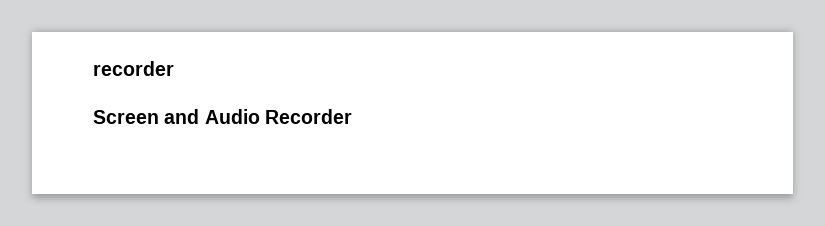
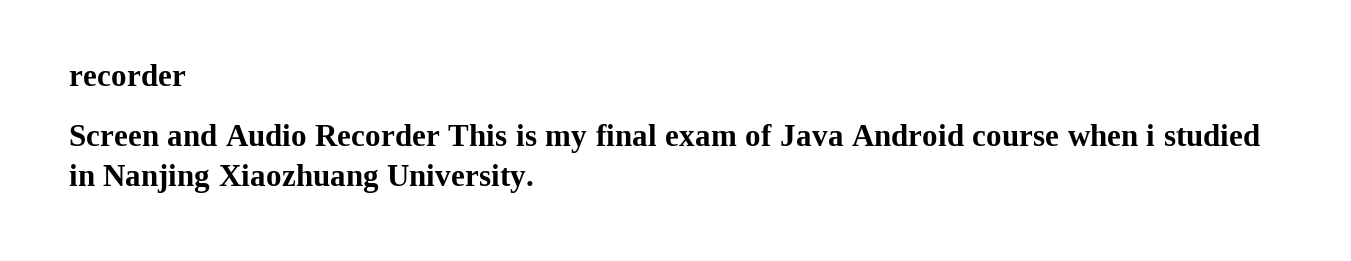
(352, 116) none -> [448,124,1260,153] [69,164,535,193] This is my final exam of Java Android course when i studied in Nanjing Xiaozhuang University.

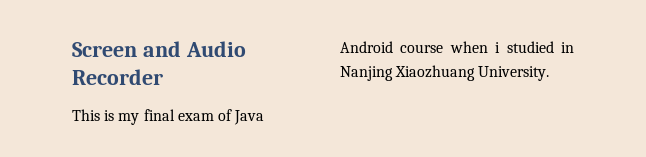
[69,64,186,86] recorder // -> (72, 49) none
(441, 135) none -> (163, 77) //

